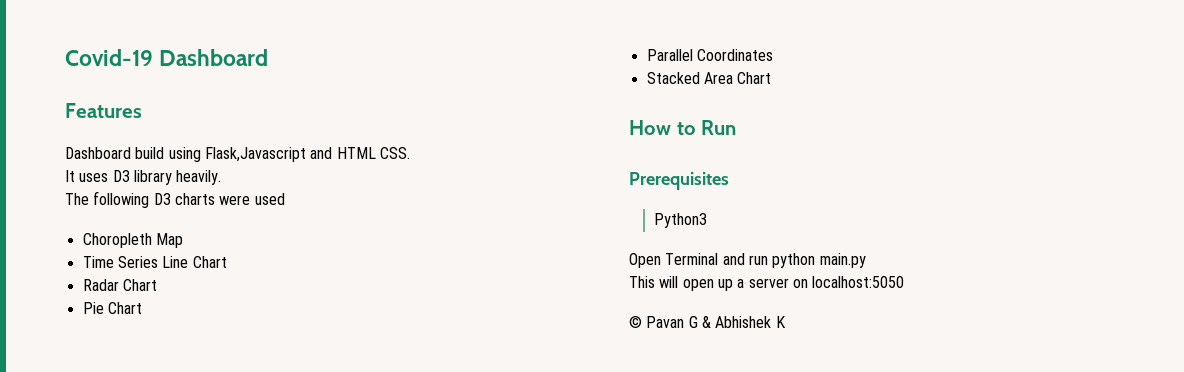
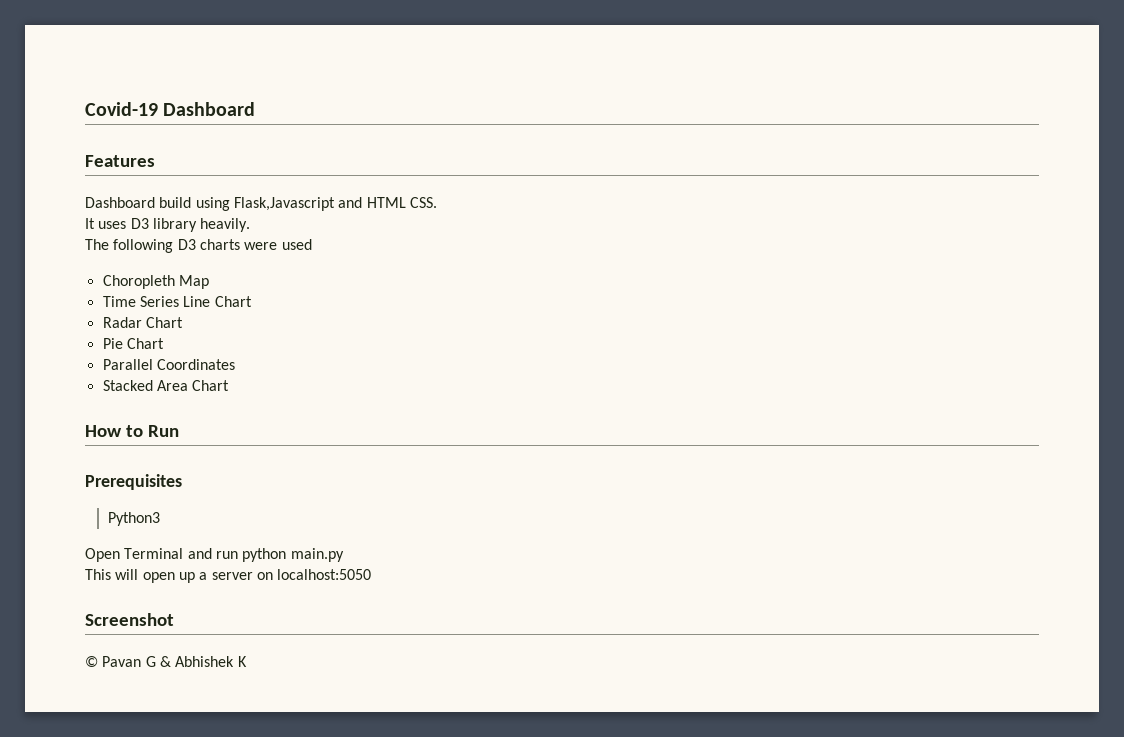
(905, 282) none -> [85,613,174,626] // Screenshot

